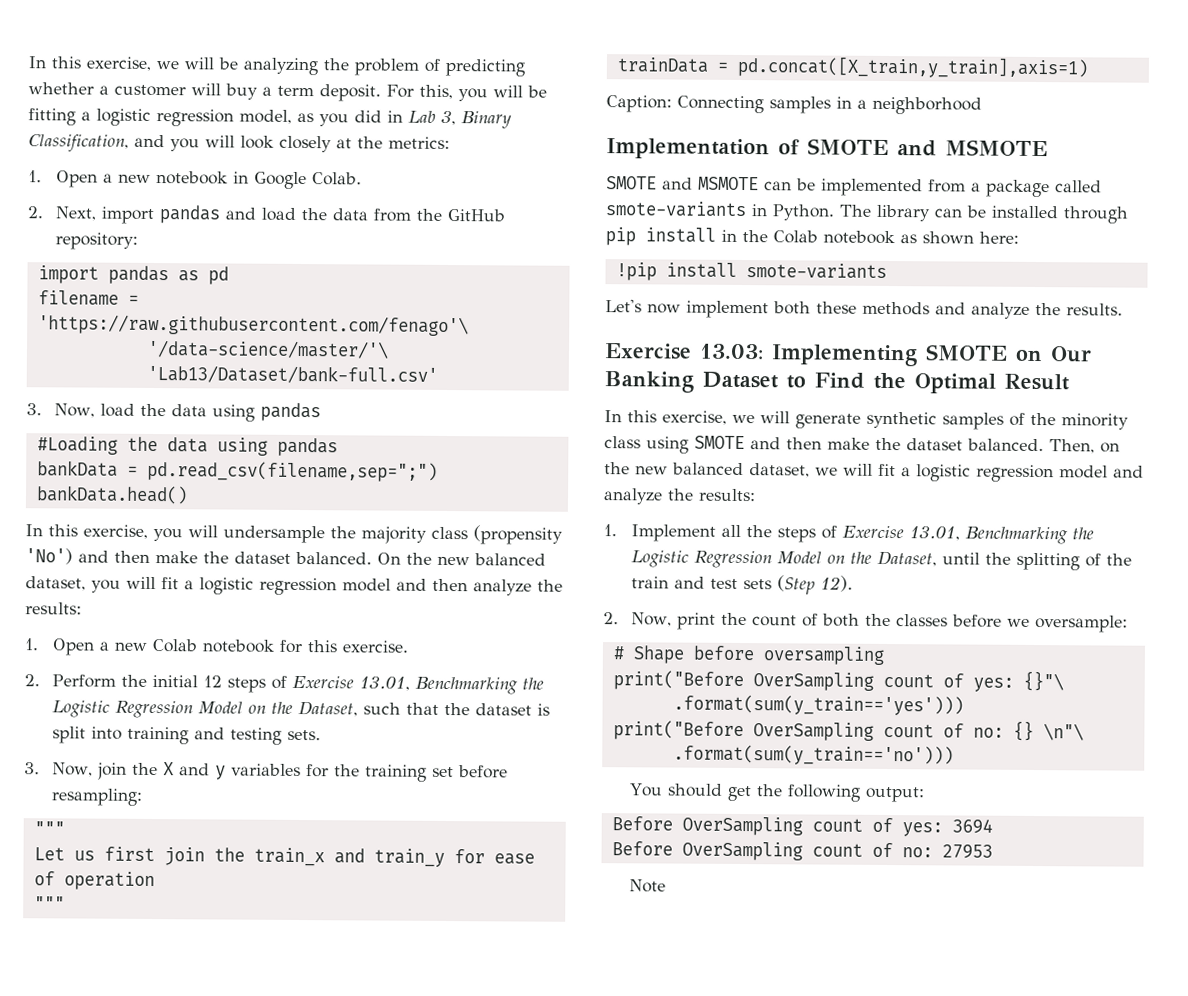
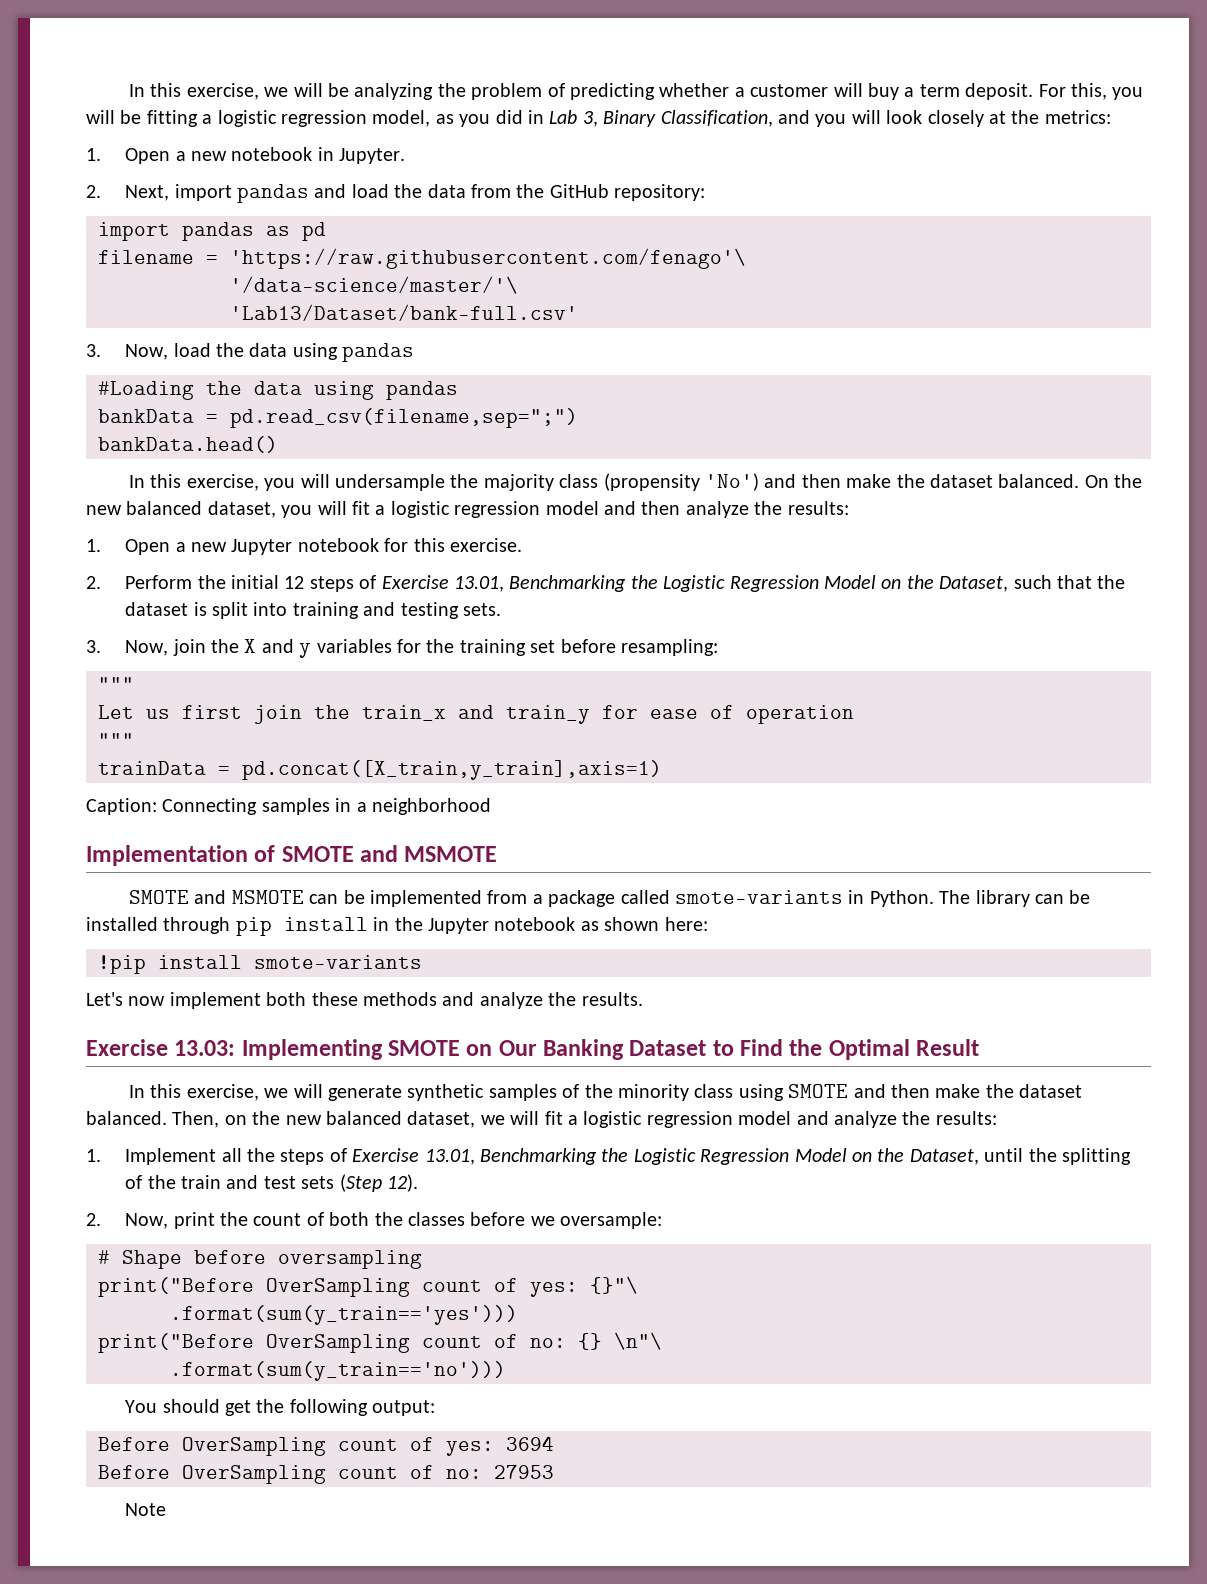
[254,171,363,190] Google Colab. -> [339,148,406,164] Jupyter.
[152,639,199,653] Colab -> [231,539,293,555] Jupyter
[773,230,818,244] Colab -> [427,918,489,934] Jupyter

